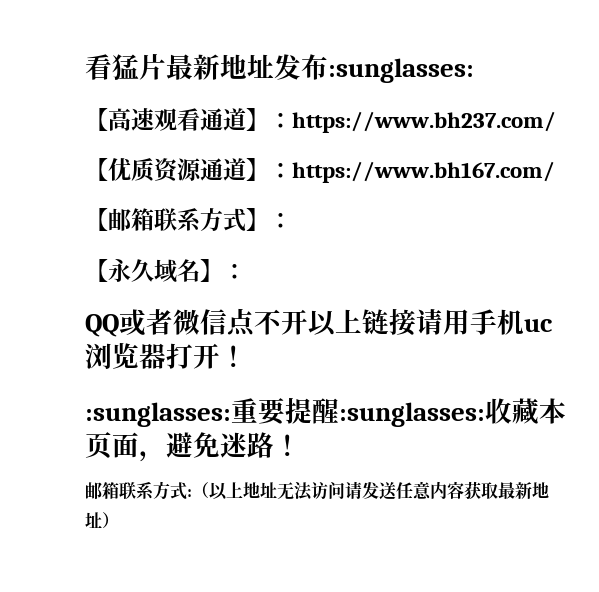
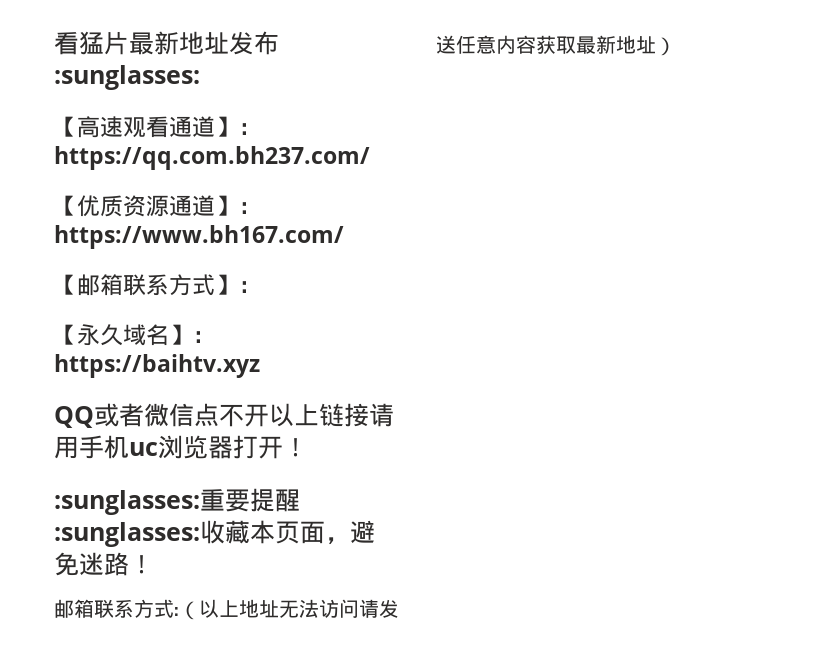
[292,111,556,133] https://www.bh237.com/ -> [54,146,370,170] https://qq.com.bh237.com/
(246, 271) none -> [54,354,260,378] https://baihtv.xyz

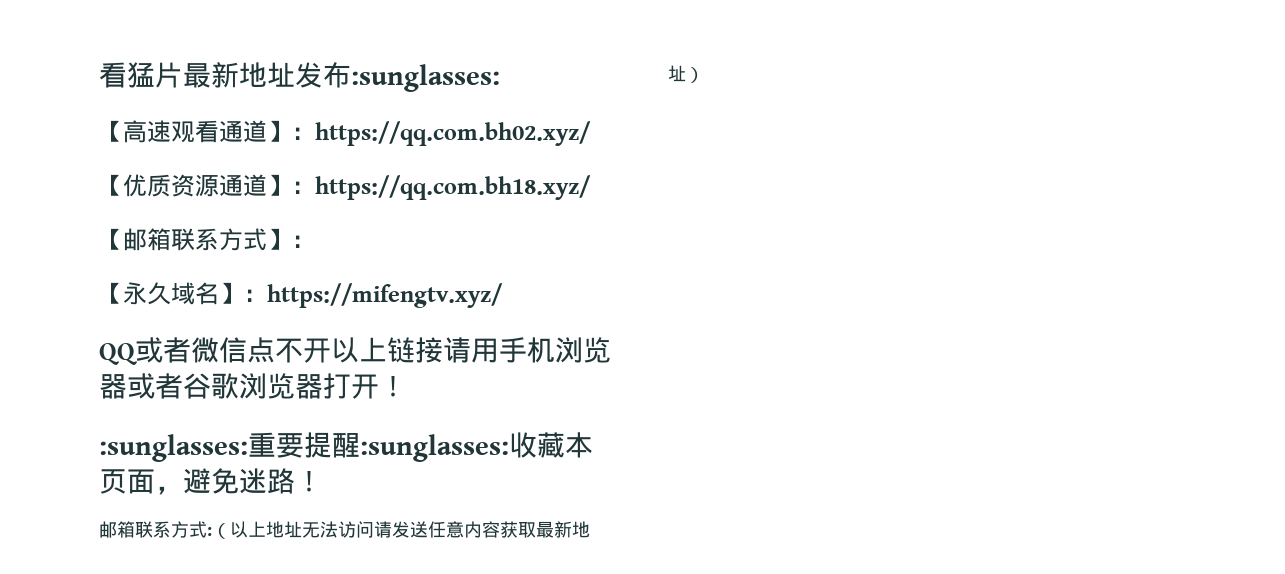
[54,146,370,170] https://qq.com.bh237.com/ -> [315,121,591,146] https://qq.com.bh02.xyz/
[54,225,344,249] https://www.bh167.com/ -> [315,175,591,200] https://qq.com.bh18.xyz/
[54,354,260,378] https://baihtv.xyz -> [267,283,503,308] https://mifengtv.xyz/
[129,442,158,456] uc -> [555,337,611,363] [99,373,239,399] 浏览器或者谷歌

